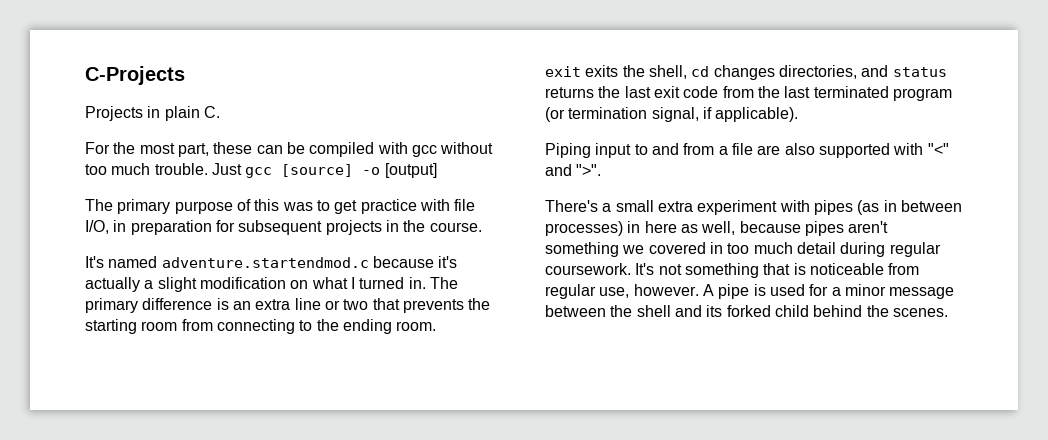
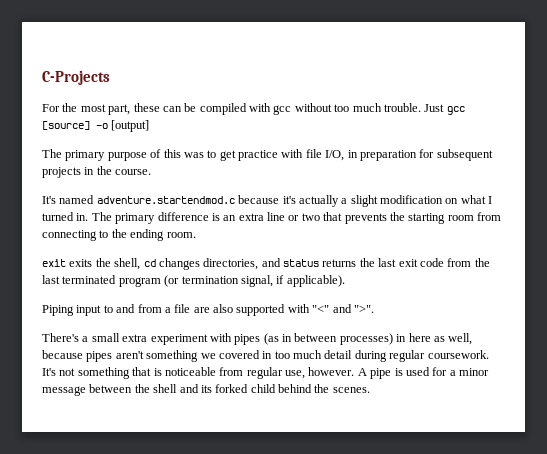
[85,106,220,121] // Projects in plain C. -> (110, 77) none

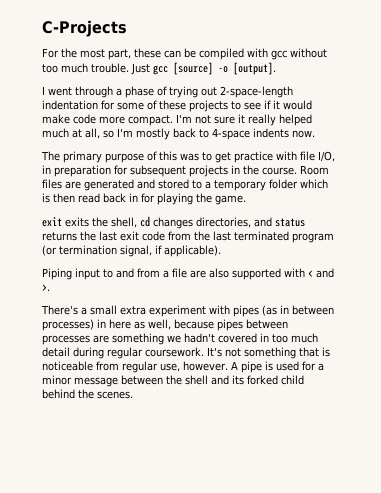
[111,120,150,132] [output] -> [233,62,276,75] [42,86,293,98] [42,100,312,112] [42,114,312,126] [42,128,315,140] [output]. // I went through a phase of trying out 2-space-length indentation for some of these projects to see if it would make code more compact. I'm not sure it really helped much at all, so I'm mostly back to 4-space indents now.
[42,195,493,207] [42,212,501,224] [42,229,196,241] // It's named adventure.startendmod.c because it's actually a slight modification on what I turned in. The primary difference is an extra line or two that prevents the starting room from connecting to the ending room. -> [300,165,329,175] [42,179,328,191] [42,193,246,205] Room files are generated and stored to a temporary folder which is then read back in for playing the game.
[312,304,374,313] "<" and ">". -> [308,268,334,278] [42,284,50,291] < and >.
[115,351,144,359] aren't -> [246,319,288,329] [42,335,109,345] between processes are
(216, 356) none -> [184,333,215,343] hadn't

